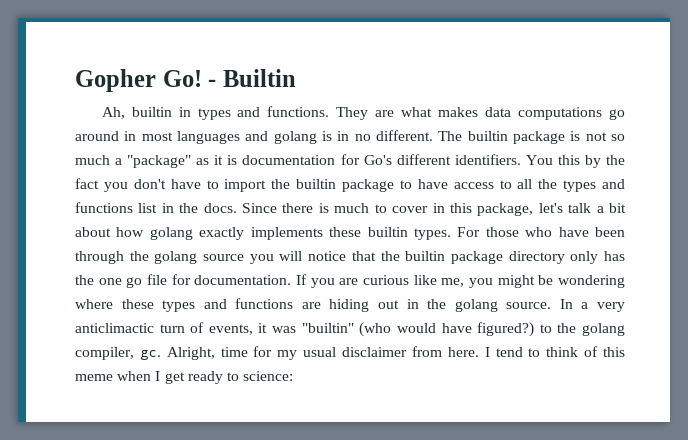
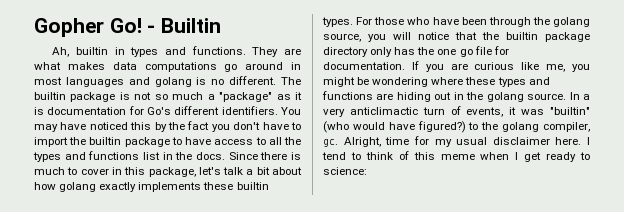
[337,131,350,141] in -> (207, 81) none
(553, 160) none -> [34,122,128,132] may have noticed
[203,254,245,261] source -> [323,33,361,42] source,
[411,346,442,357] from -> (550, 141) none

